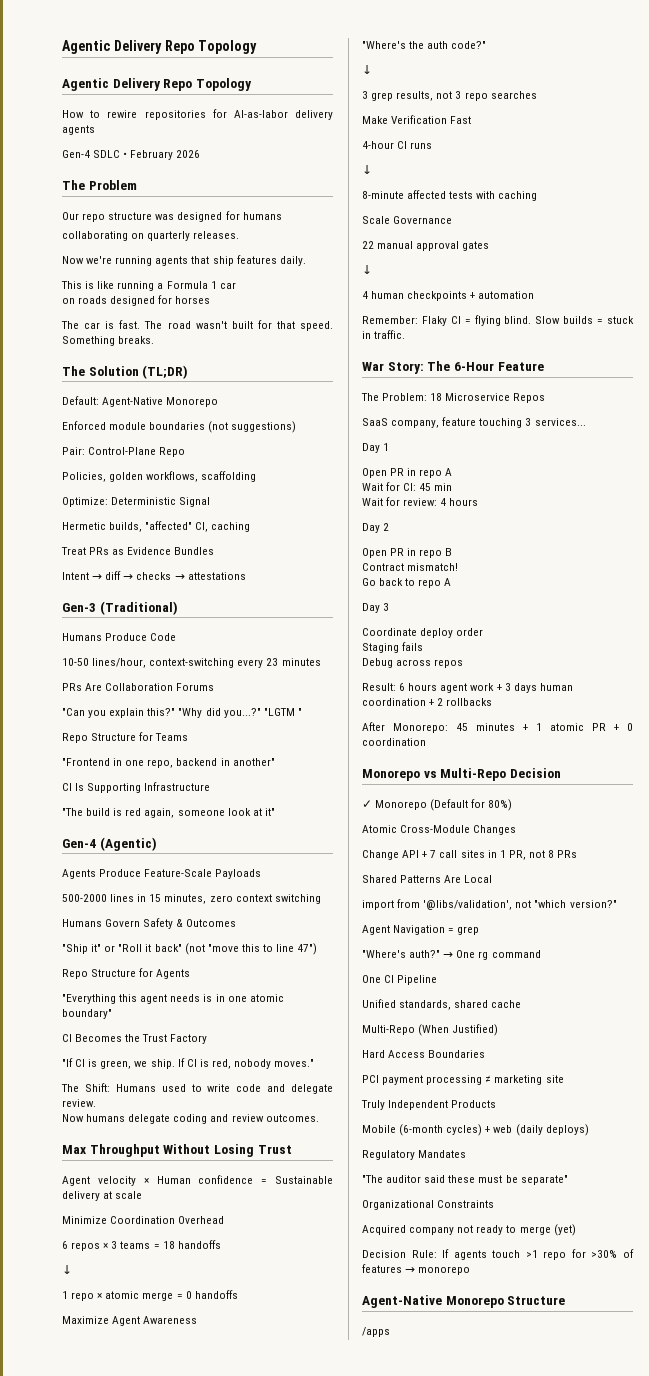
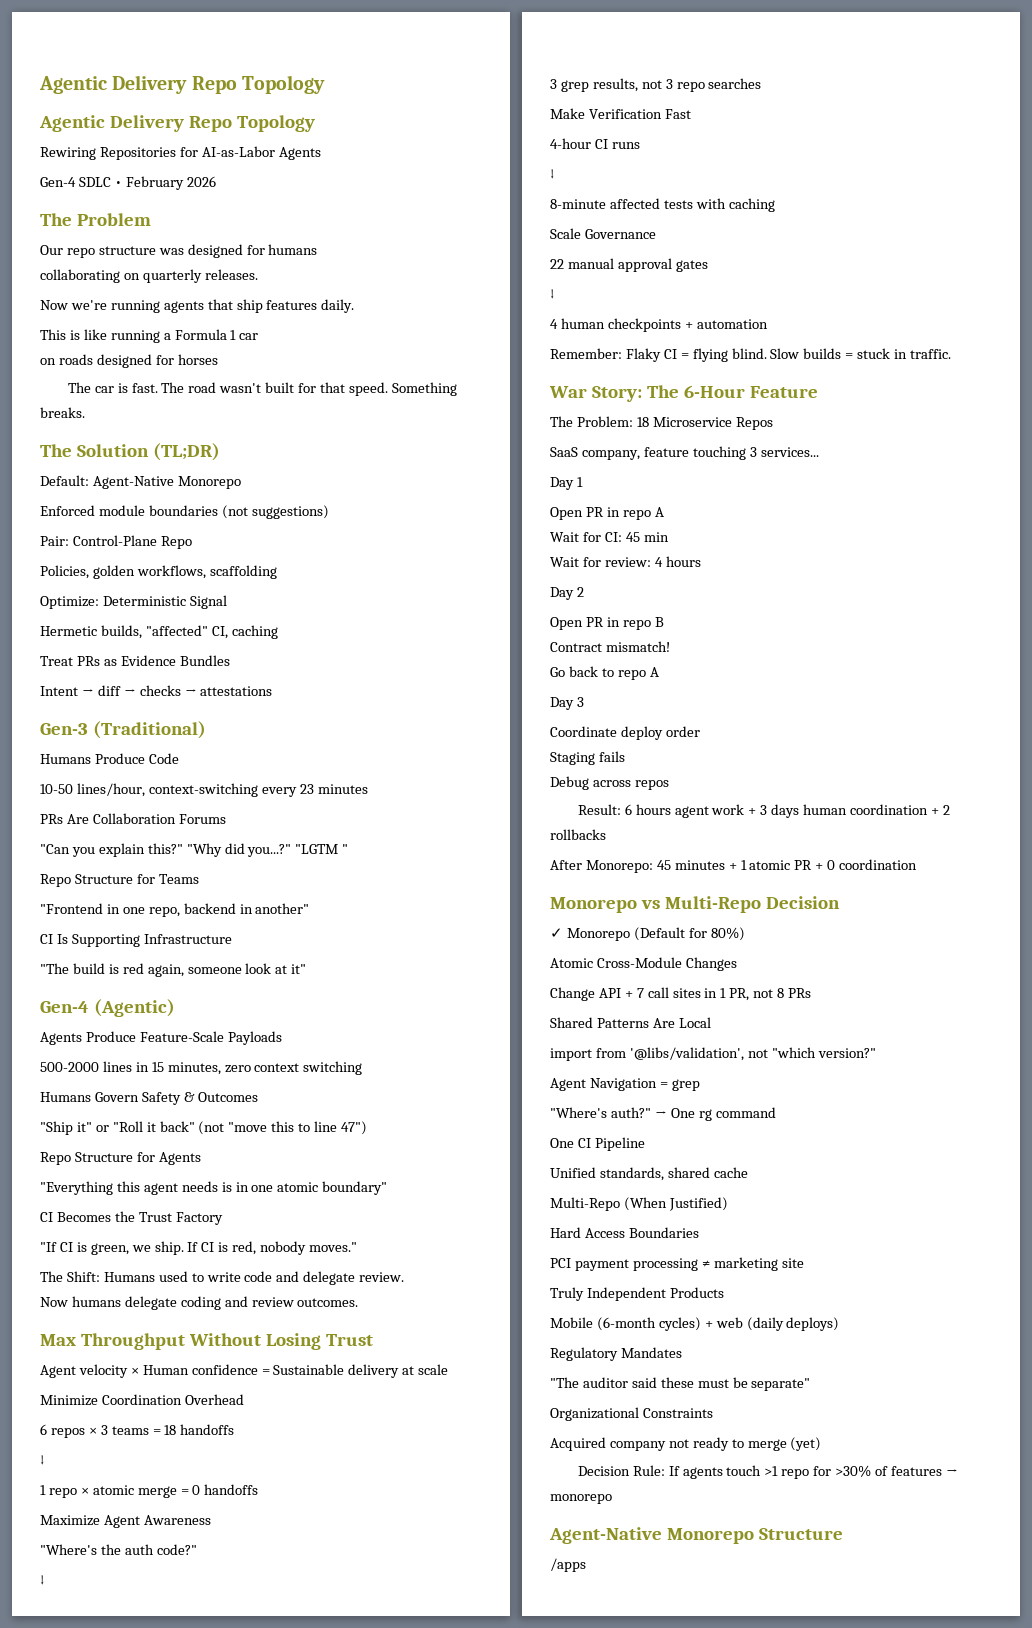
[62,109,333,120] [62,125,95,135] How to rewire repositories for AI‑as‑labor delivery agents -> [40,146,321,160] Rewiring Repositories for AI-as-Labor Agents

